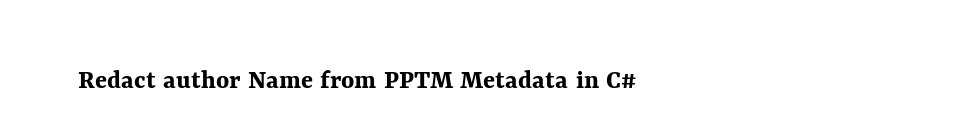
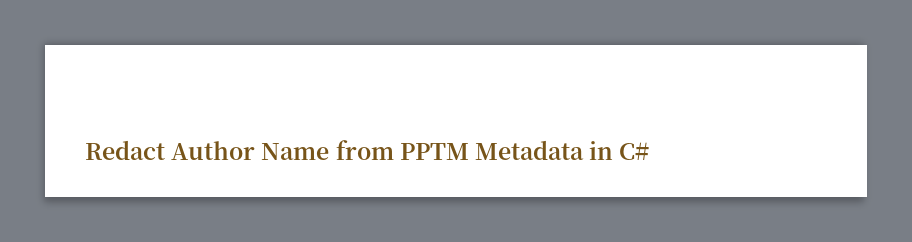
[163,70,242,88] author -> [171,141,256,160] Author

